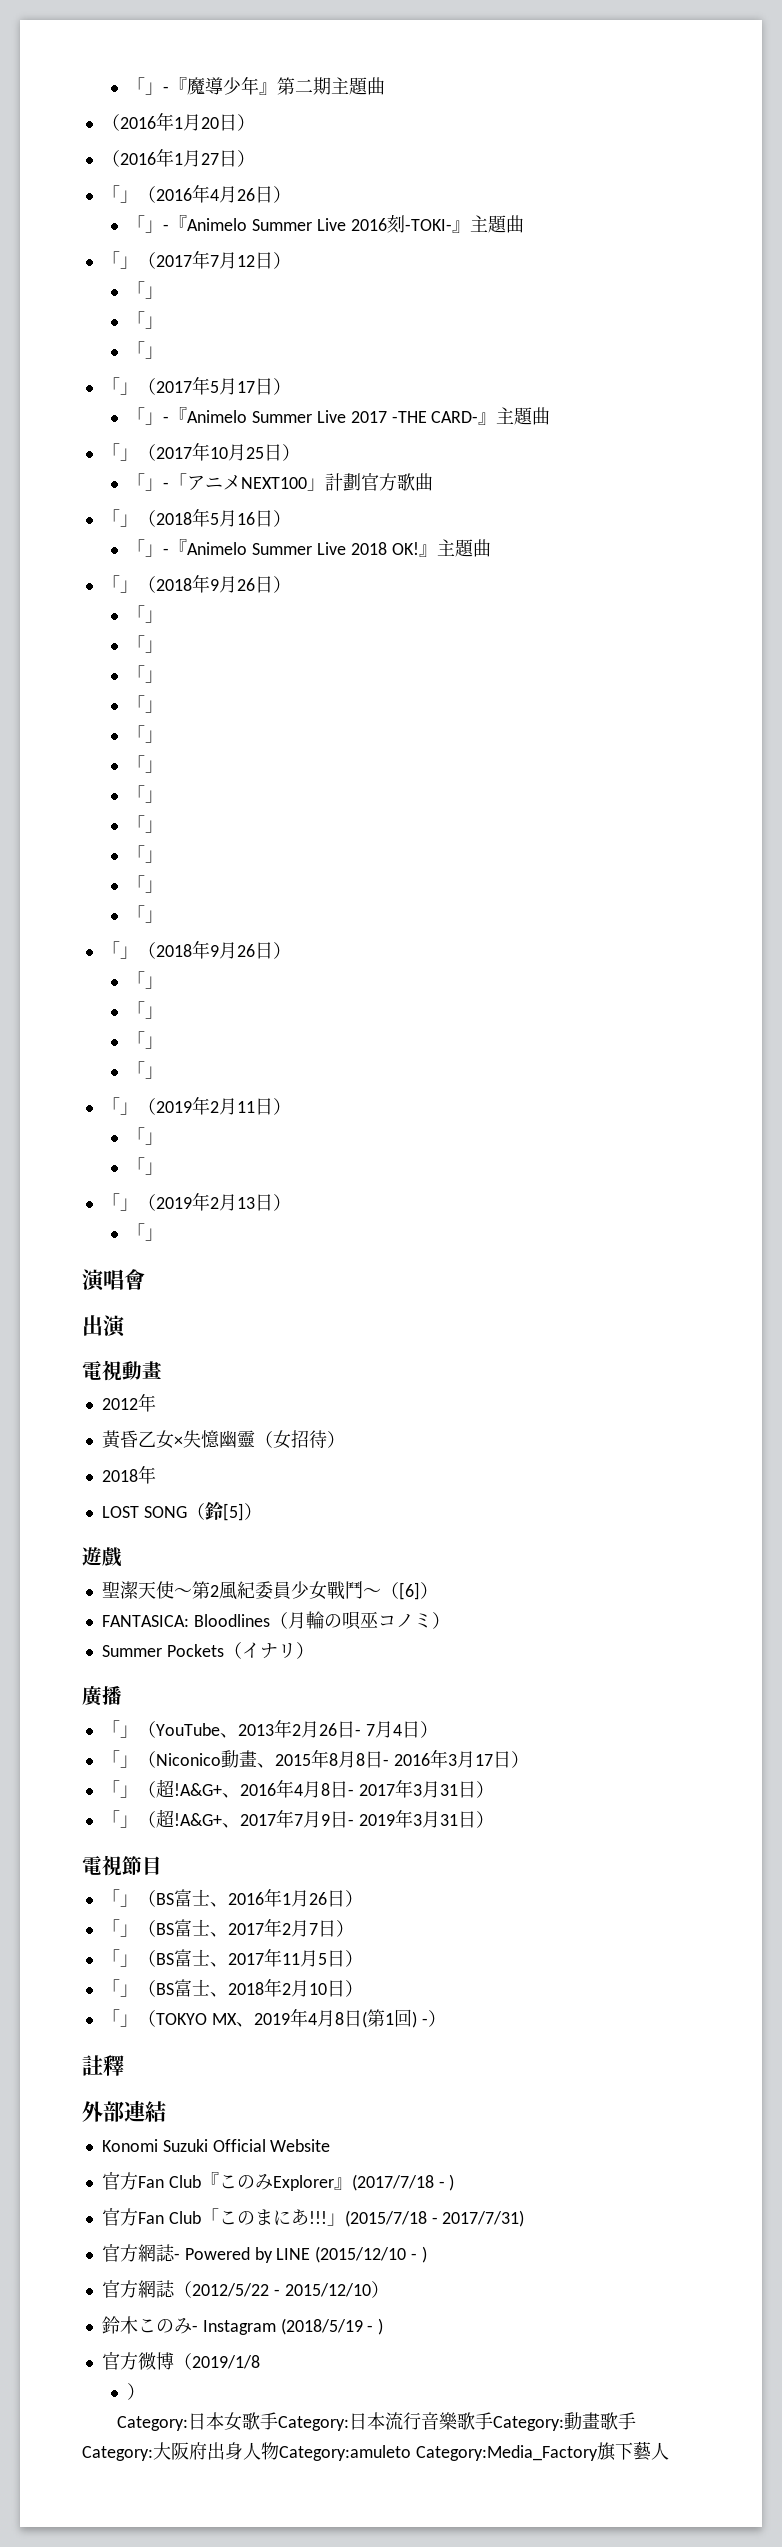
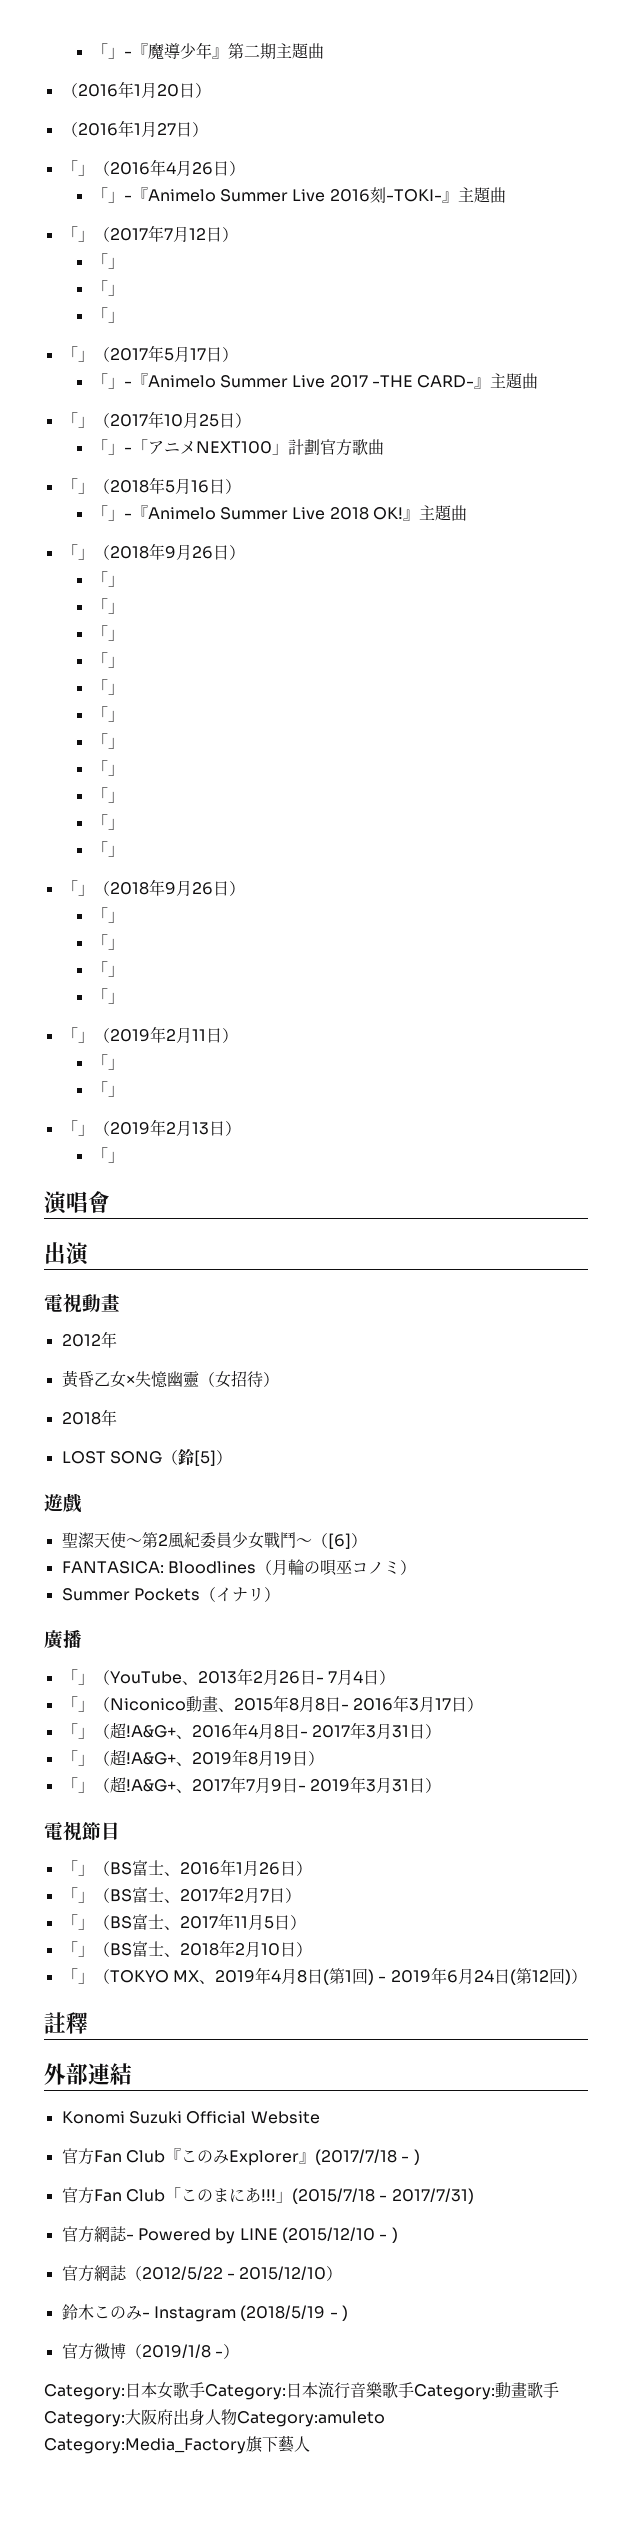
(494, 1789) none -> [61,1749,324,1766] // 「」（超!A&G+、2019年8月19日）
(428, 2021) none -> [390,1967,571,1985] 2019年6月24日(第12回)
(260, 2362) // -> [214,2351,223,2357] -

